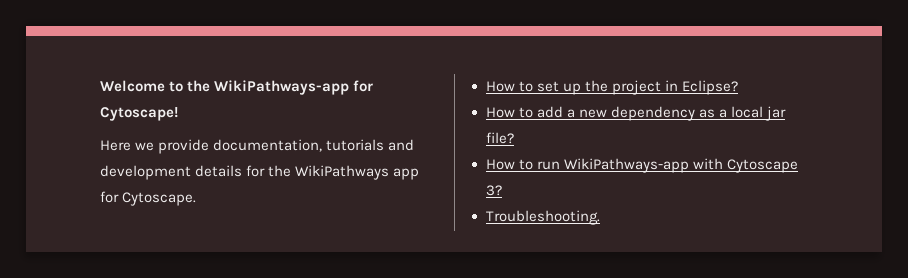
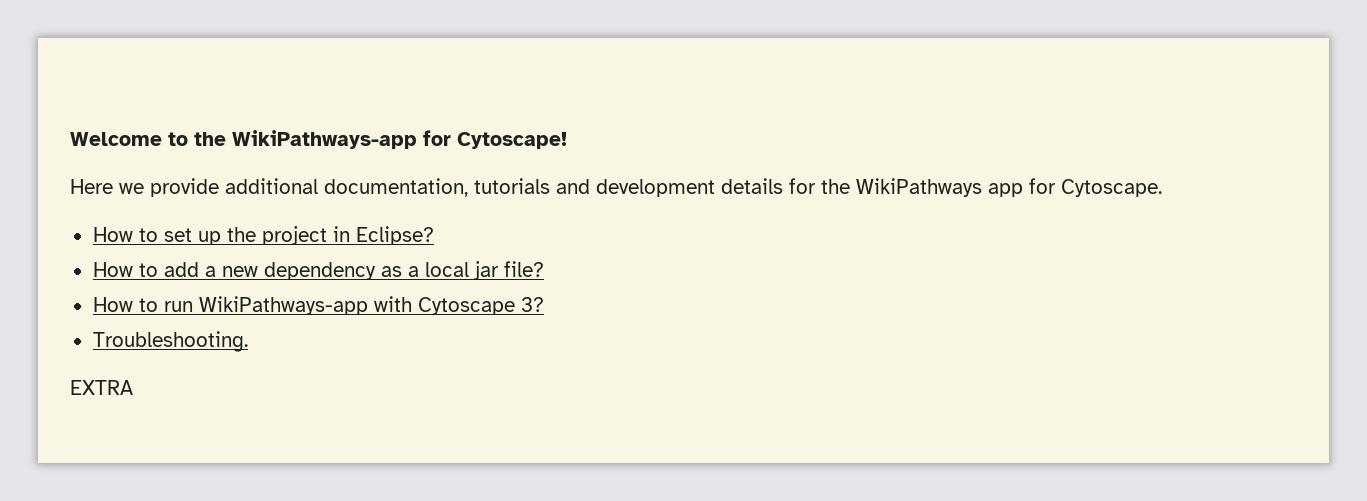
(210, 146) none -> [225,178,318,194] additional
(600, 217) none -> [70,380,133,395] // EXTRA

